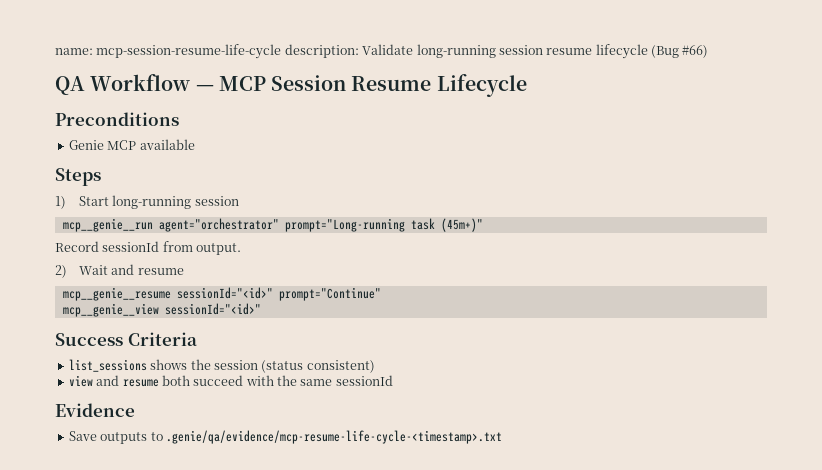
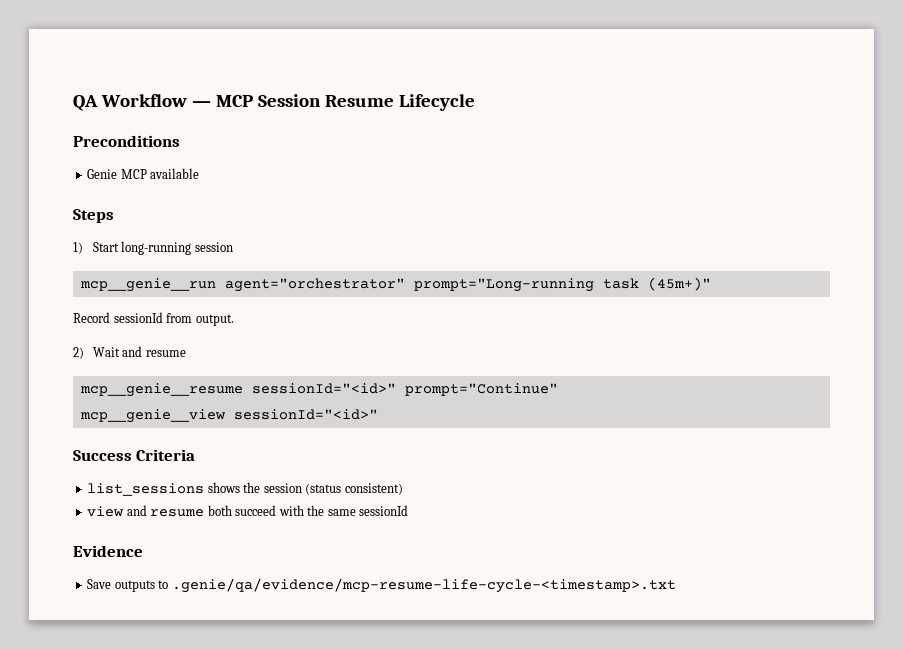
[55,44,709,59] name: mcp-session-resume-life-cycle description: Validate long-running session resume lifecycle (Bug #66) // -> (73, 103) none

